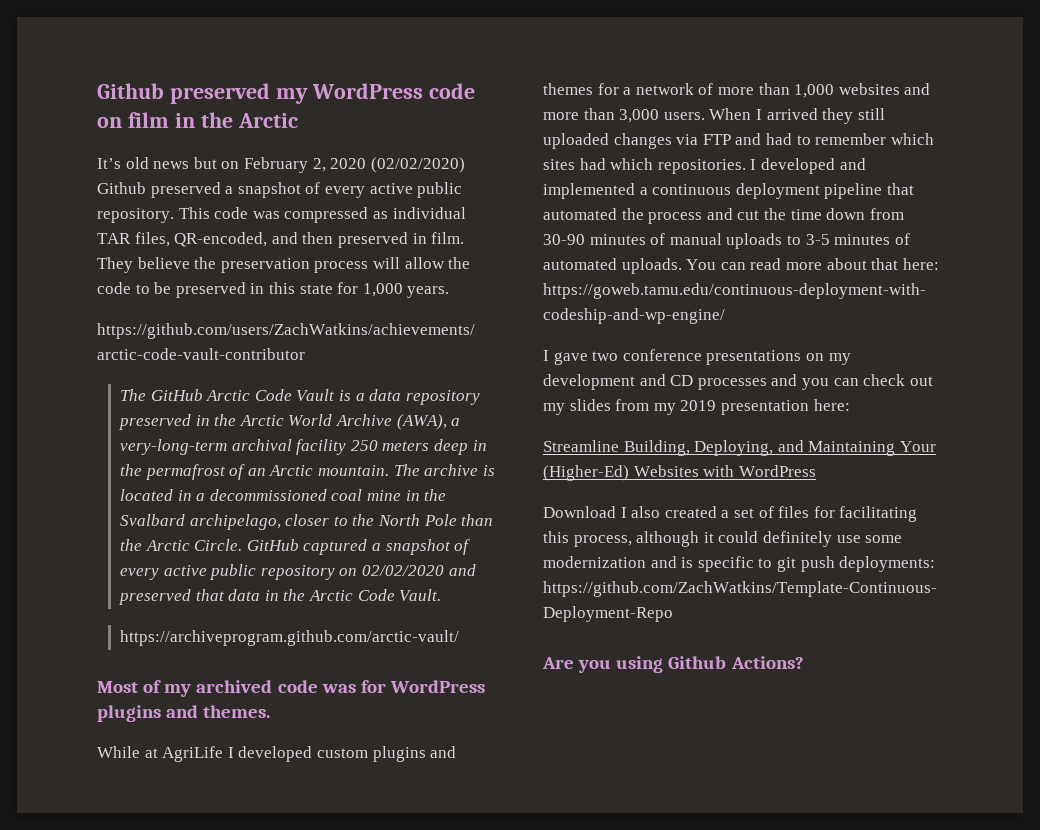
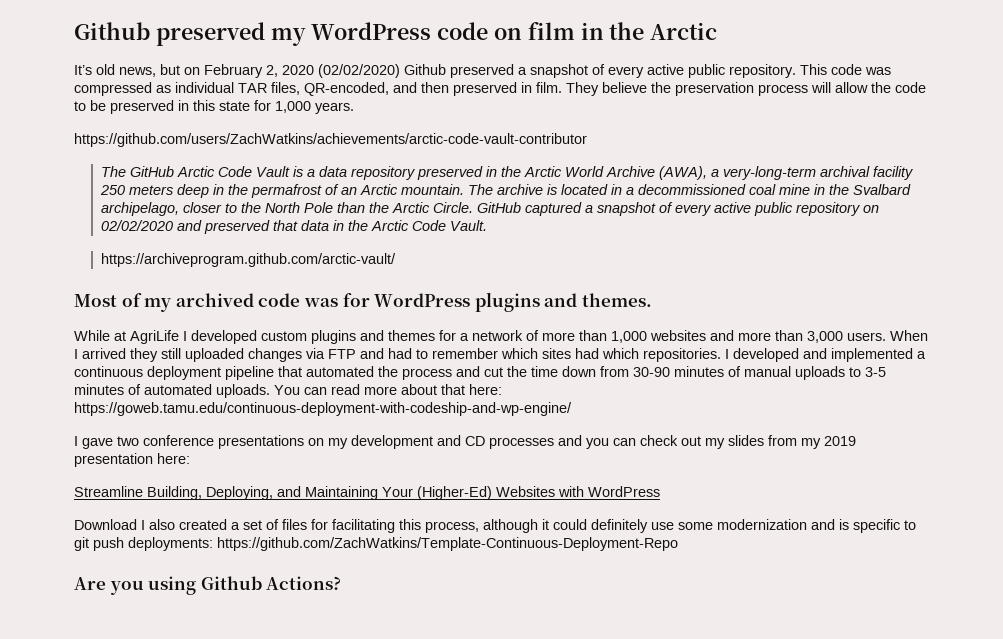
[153,161,190,169] news -> [119,67,156,77] news,

